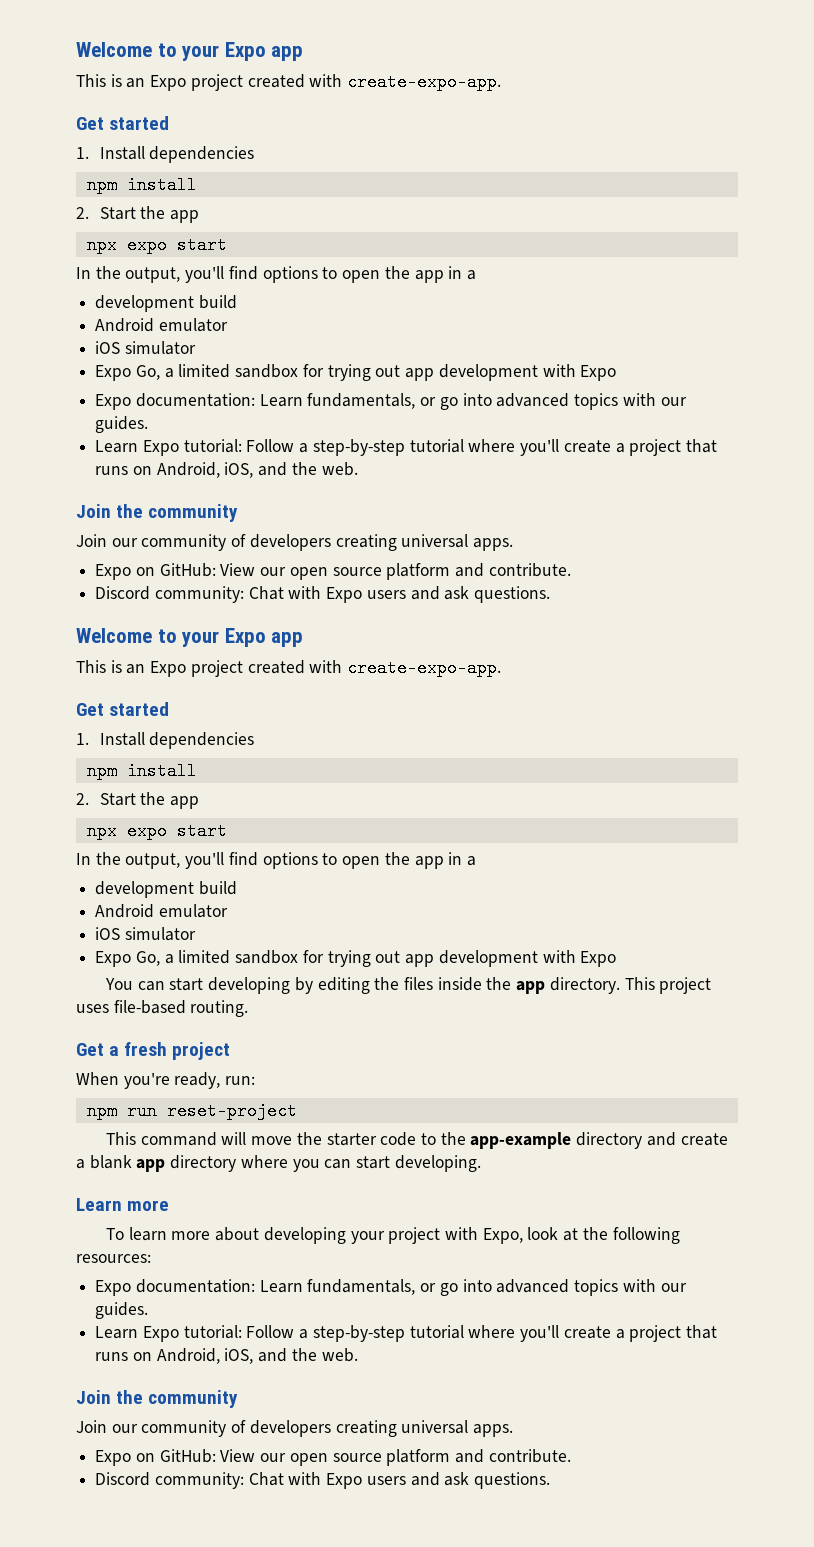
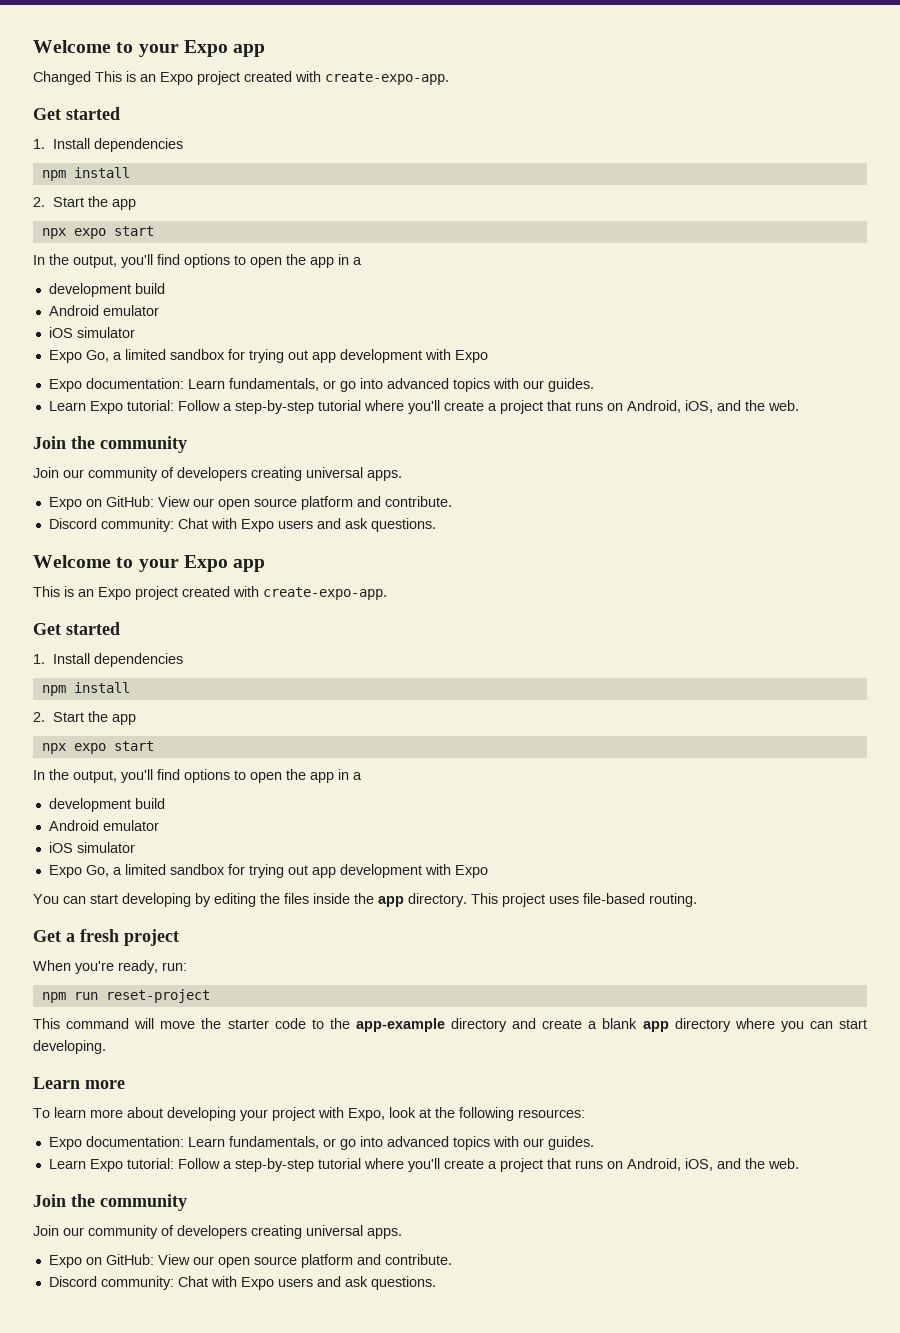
[76,42,304,61] Welcome to your Expo app // -> [33,40,266,57] [33,71,91,85] Welcome to your Expo app // Changed

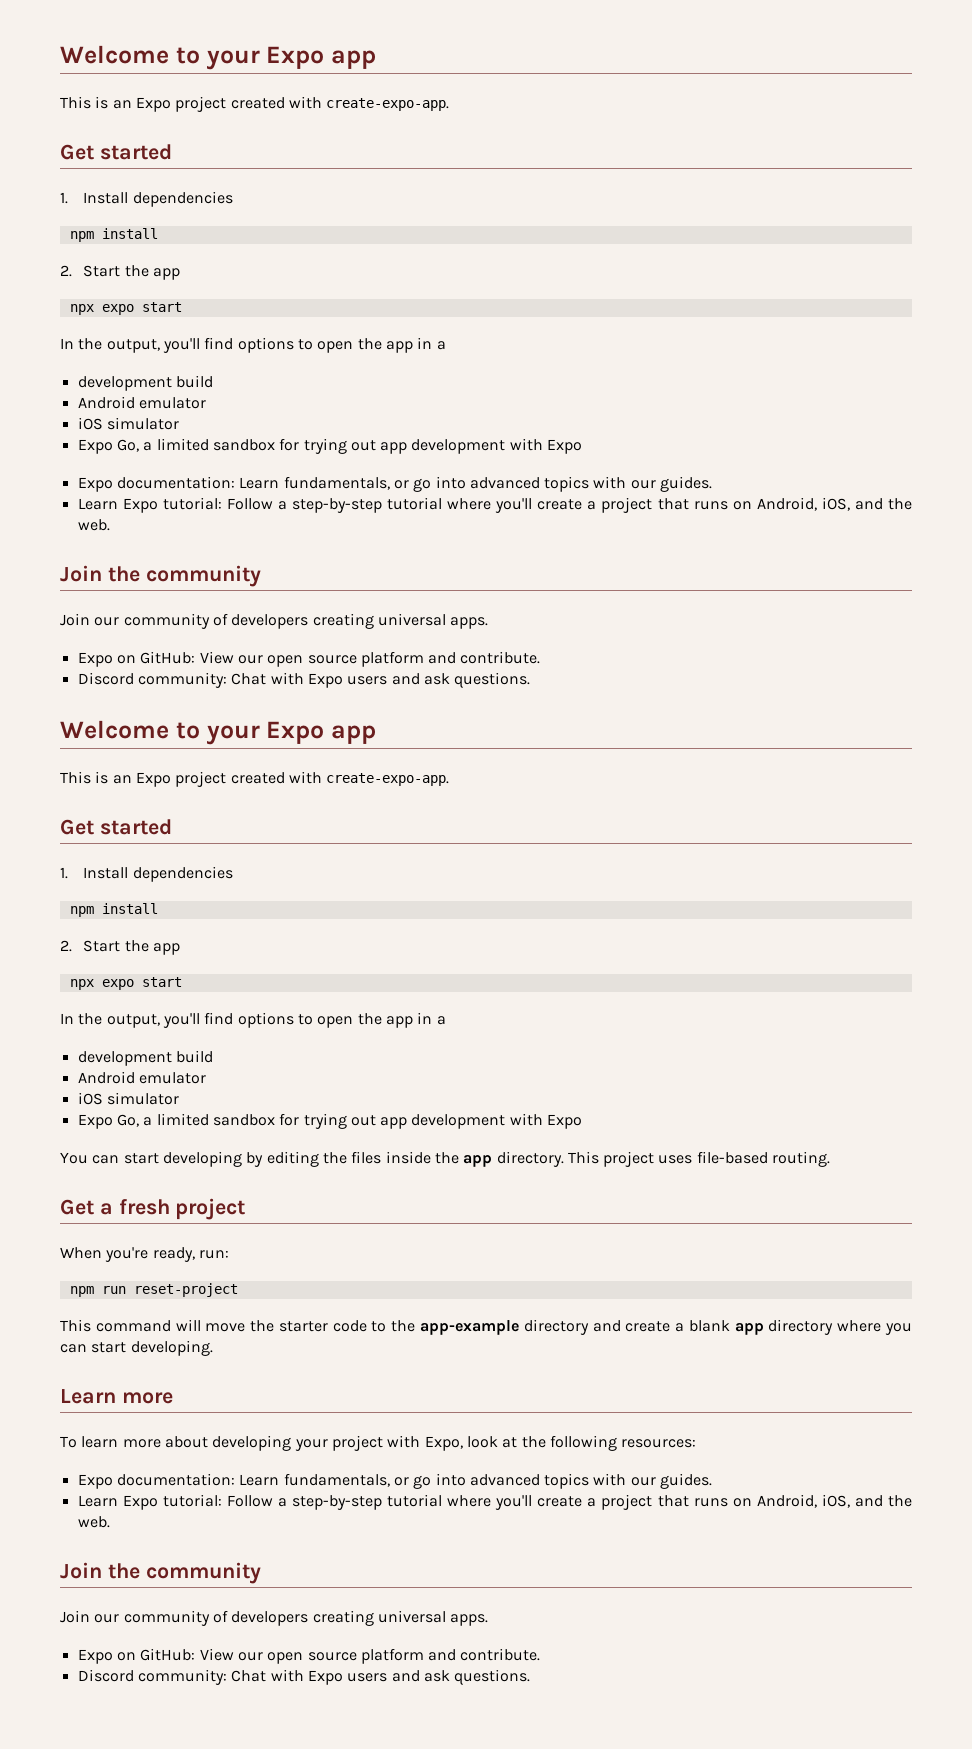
[33,40,266,57] [33,71,91,85] Welcome to your Expo app // Changed -> [60,45,376,70] Welcome to your Expo app //

